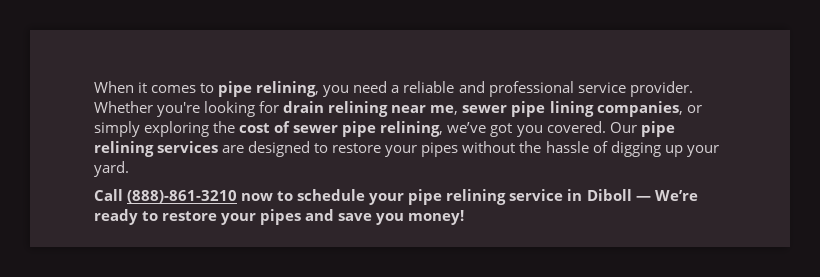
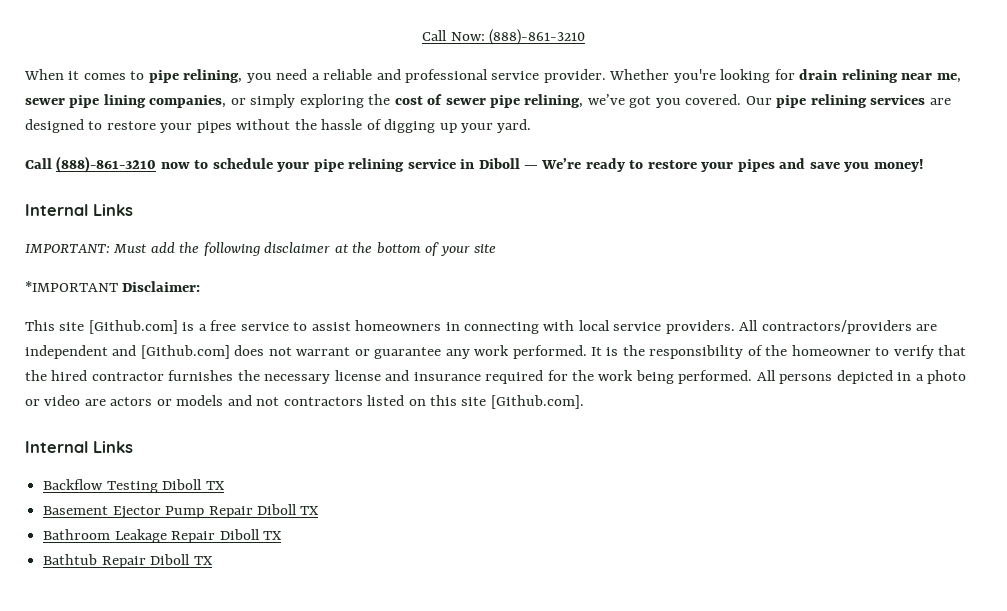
(94, 87) none -> [422,29,585,45] Call Now: (888)-861-3210 //
(465, 217) none -> [25,204,133,216] [25,242,497,256] [25,281,201,292] [25,320,938,334] [25,345,967,359] [25,370,967,384] [25,395,584,409] [25,441,133,453] [43,479,225,493] [43,504,320,519] [43,529,282,543] [43,554,213,568] // Internal Links // IMPORTANT: Must add the following disclaimer at the bottom of your site // *IMPORTANT Disclaimer: // This site [Github.com] is a free service to assist homeowners in connecting with local service providers. All contractors/providers are independent and [Github.com] does not warrant or guarantee any work performed. It is the responsibility of the homeowner to verify that the hired contractor furnishes the necessary license and insurance required for the work being performed. All persons depicted in a photo or video are actors or models and not contractors listed on this site [Github.com]. // Internal Links // Backflow Testing Diboll TX // Basement Ejector Pump Repair Diboll TX // Bathroom Leakage Repair Diboll TX // Bathtub Repair Diboll TX

